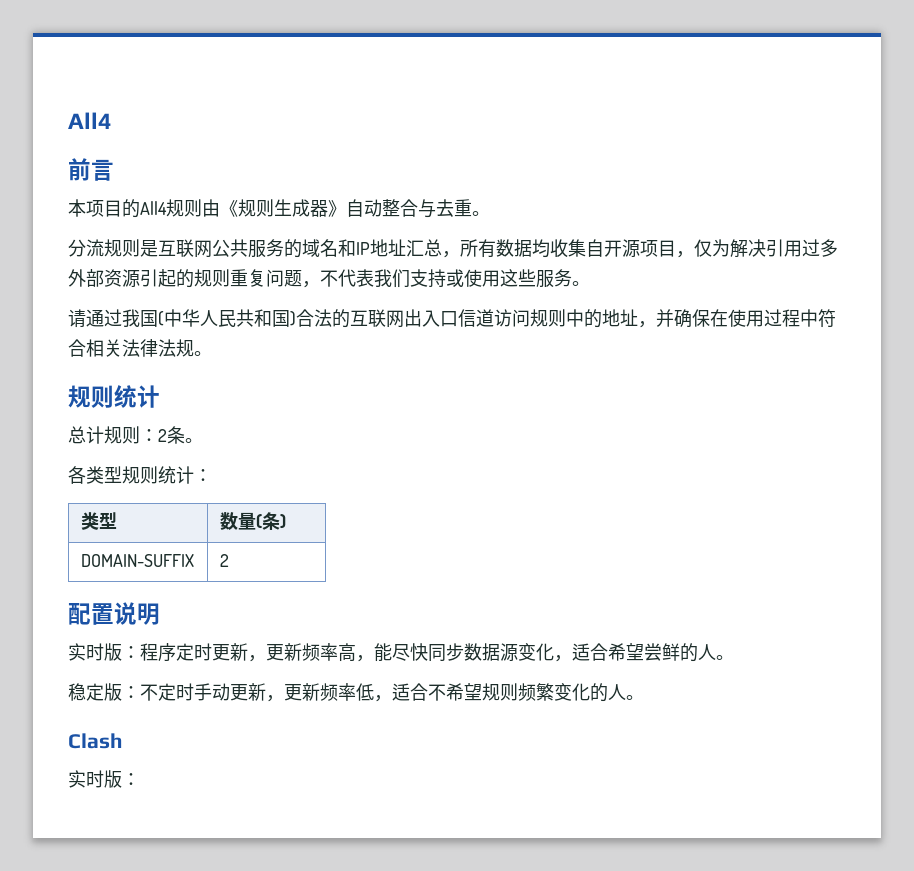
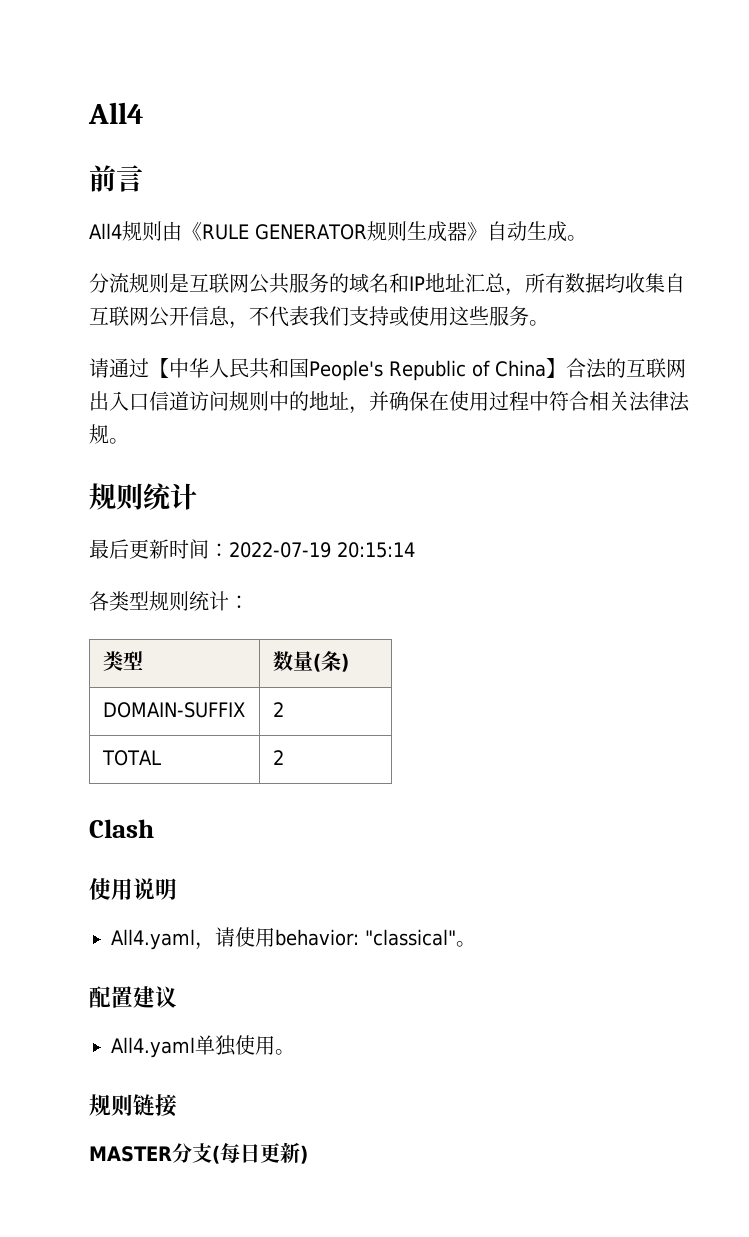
[68,199,140,218] 本项目的 -> (143, 178) none
(238, 208) none -> [202,224,367,240] RULE GENERATOR
[382,199,472,218] 整合与去重 -> [526,221,567,242] 生成
[604,239,838,258] [68,269,302,288] 开源项目，仅为解决引用过多外部资源引起的规则重复问题 -> [89,306,230,327] 互联网公开信息
[122,309,164,327] 我国( -> [149,358,169,378] 【
[290,311,296,326] ) -> [309,358,566,381] People's Republic of China】
[68,426,203,444] 总计规则：2条。 -> [89,539,415,559] 最后更新时间：2022-07-19 20:15:14
[68,602,160,625] [68,643,734,662] [68,683,644,702] [68,733,123,749] [68,770,140,788] // 配置说明 // 实时版：程序定时更新，更新频率高，能尽快同步数据源变化，适合希望尝鲜的人。 // 稳定版：不定时手动更新，更新频率低，适合不希望规则频繁变化的人。 // Clash // 实时版： -> [101,750,161,766] [272,750,284,765] [89,819,154,838] [89,878,177,900] [111,927,476,950] [89,986,177,1008] [111,1035,295,1058] [89,1094,177,1117] [89,1142,308,1164] // TOTAL | 2 // Clash // 使用说明 // All4.yaml，请使用behavior: "classical"。 // 配置建议 // All4.yaml单独使用。 // 规则链接 // MASTER分支(每日更新)

